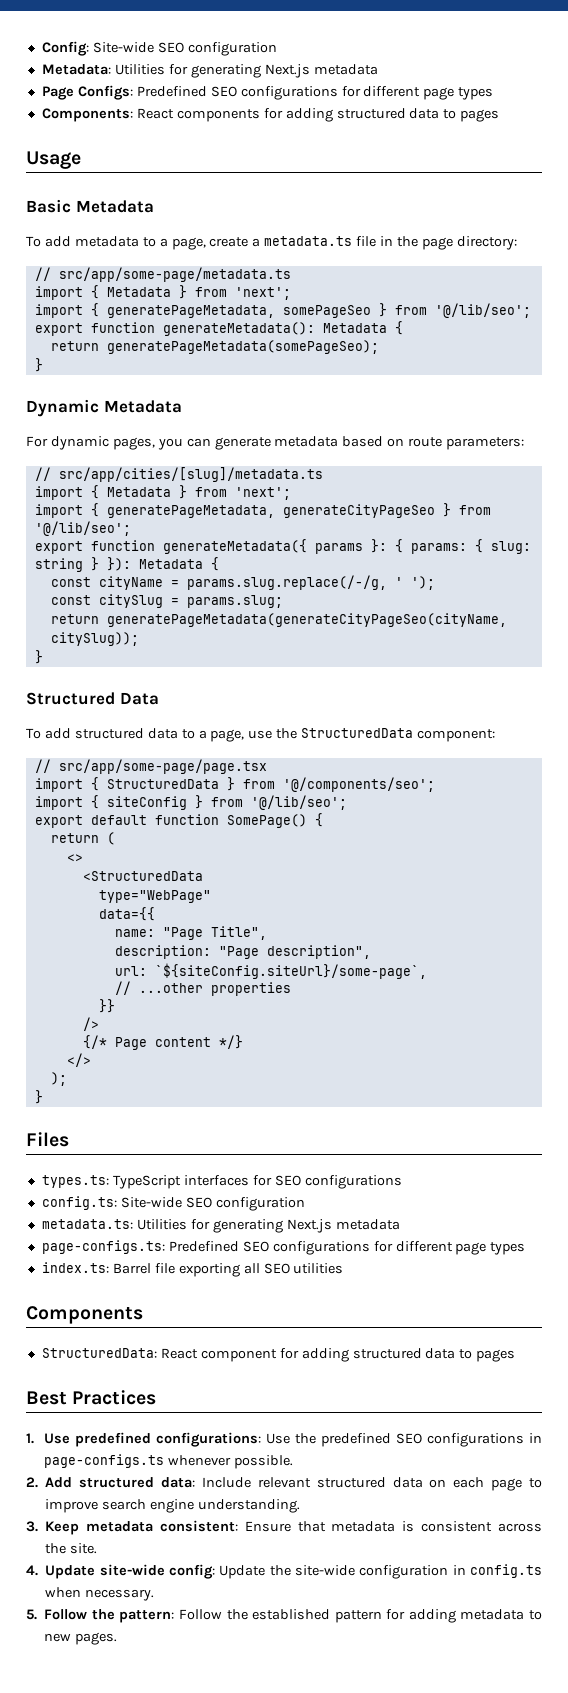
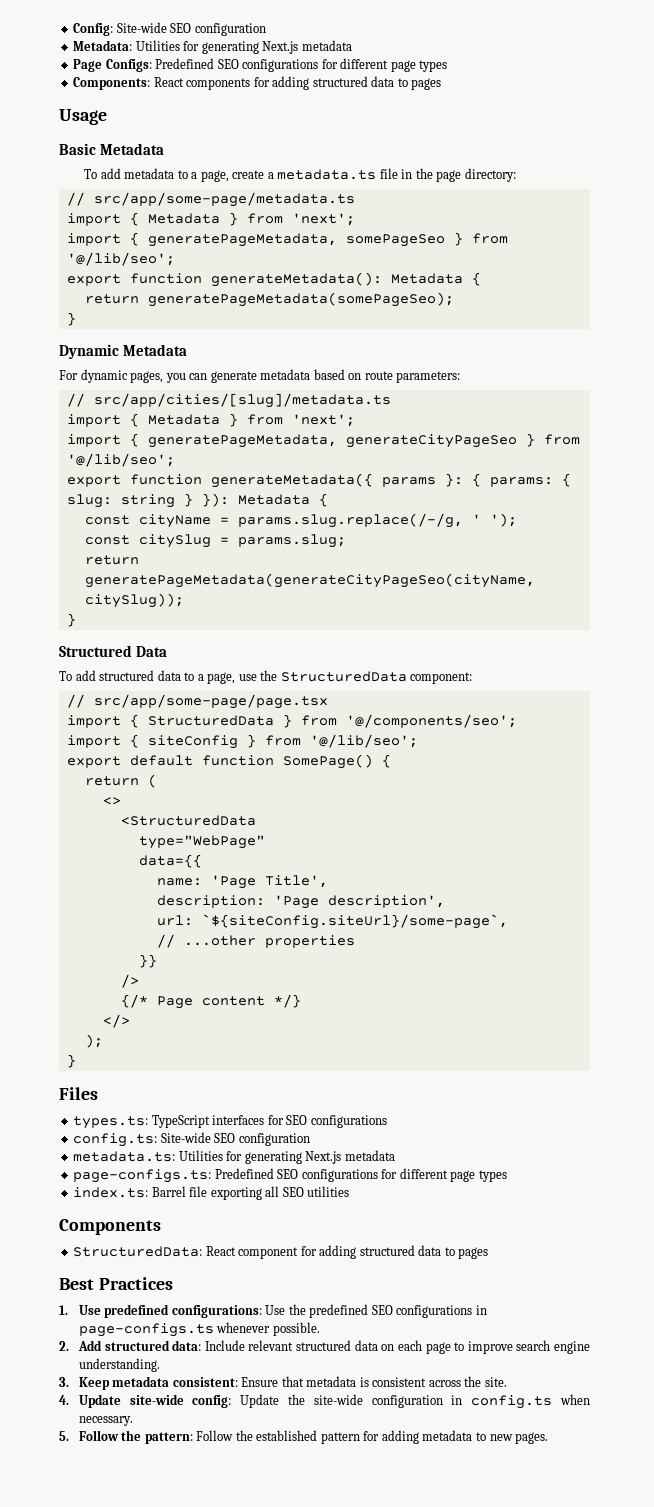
[162,926,267,940] "Page Title", -> [210,875,328,889] 'Page Title',
[218,945,371,959] "Page description", -> [273,895,445,909] 'Page description',

